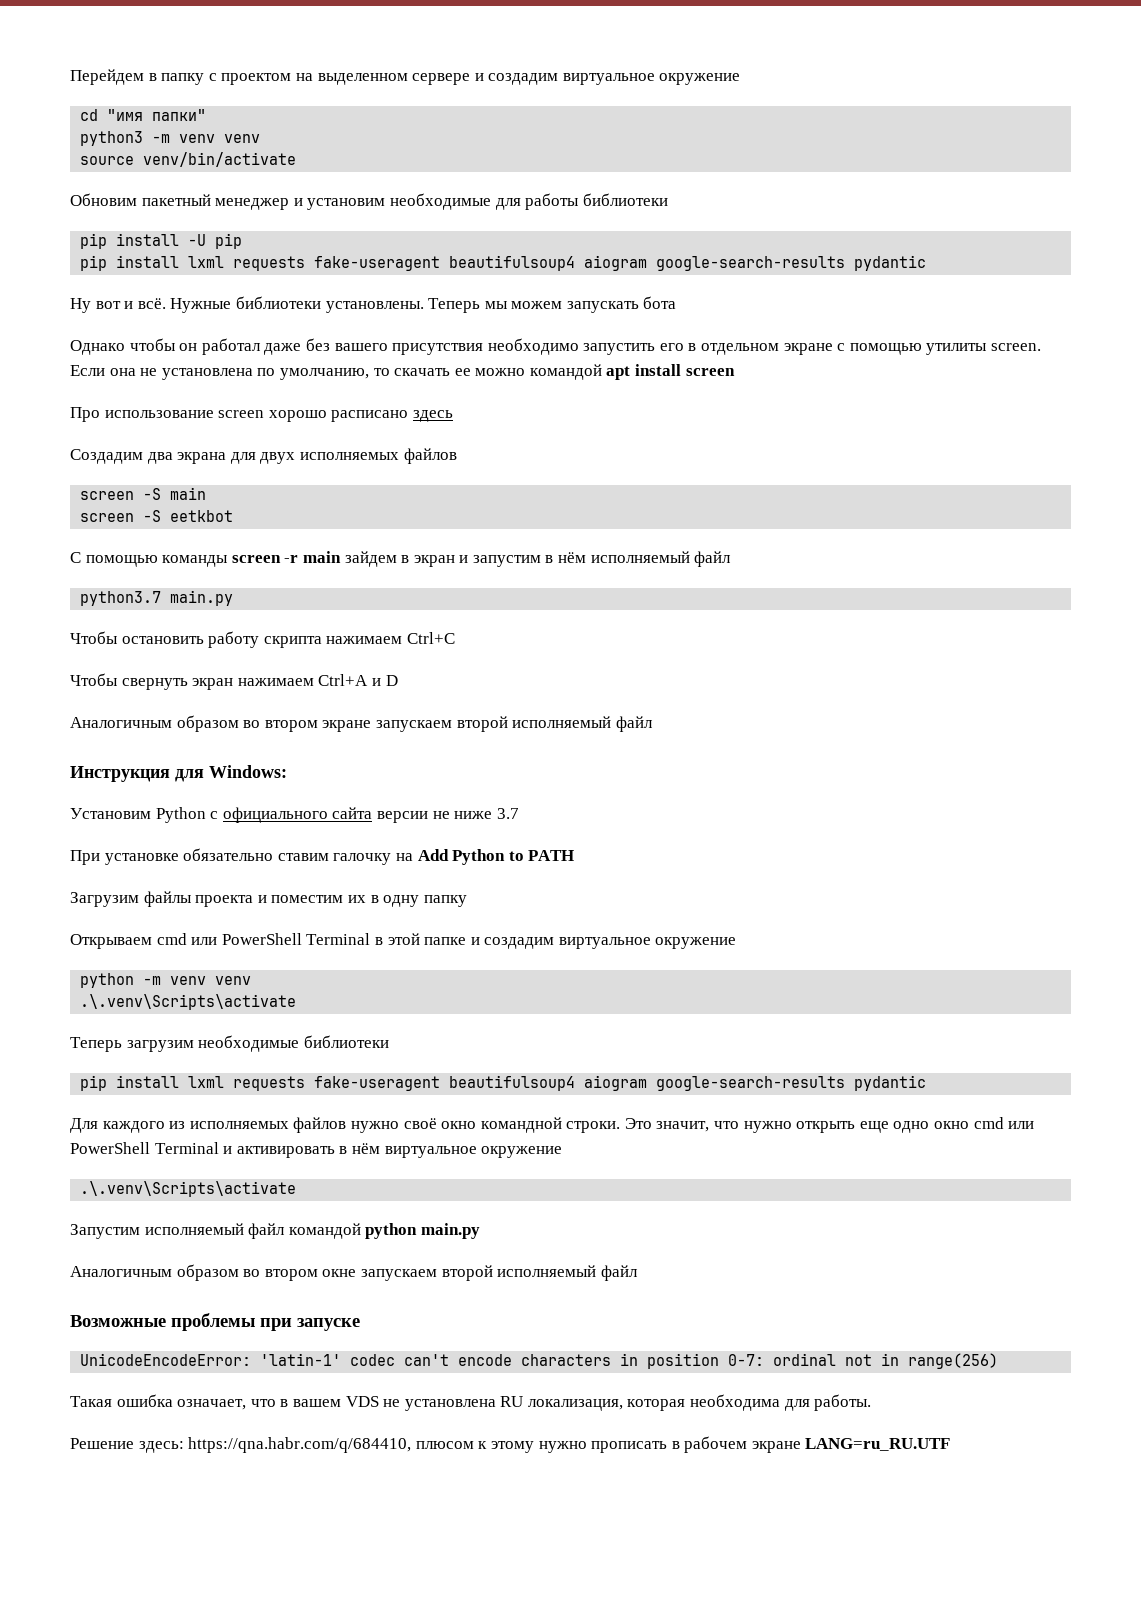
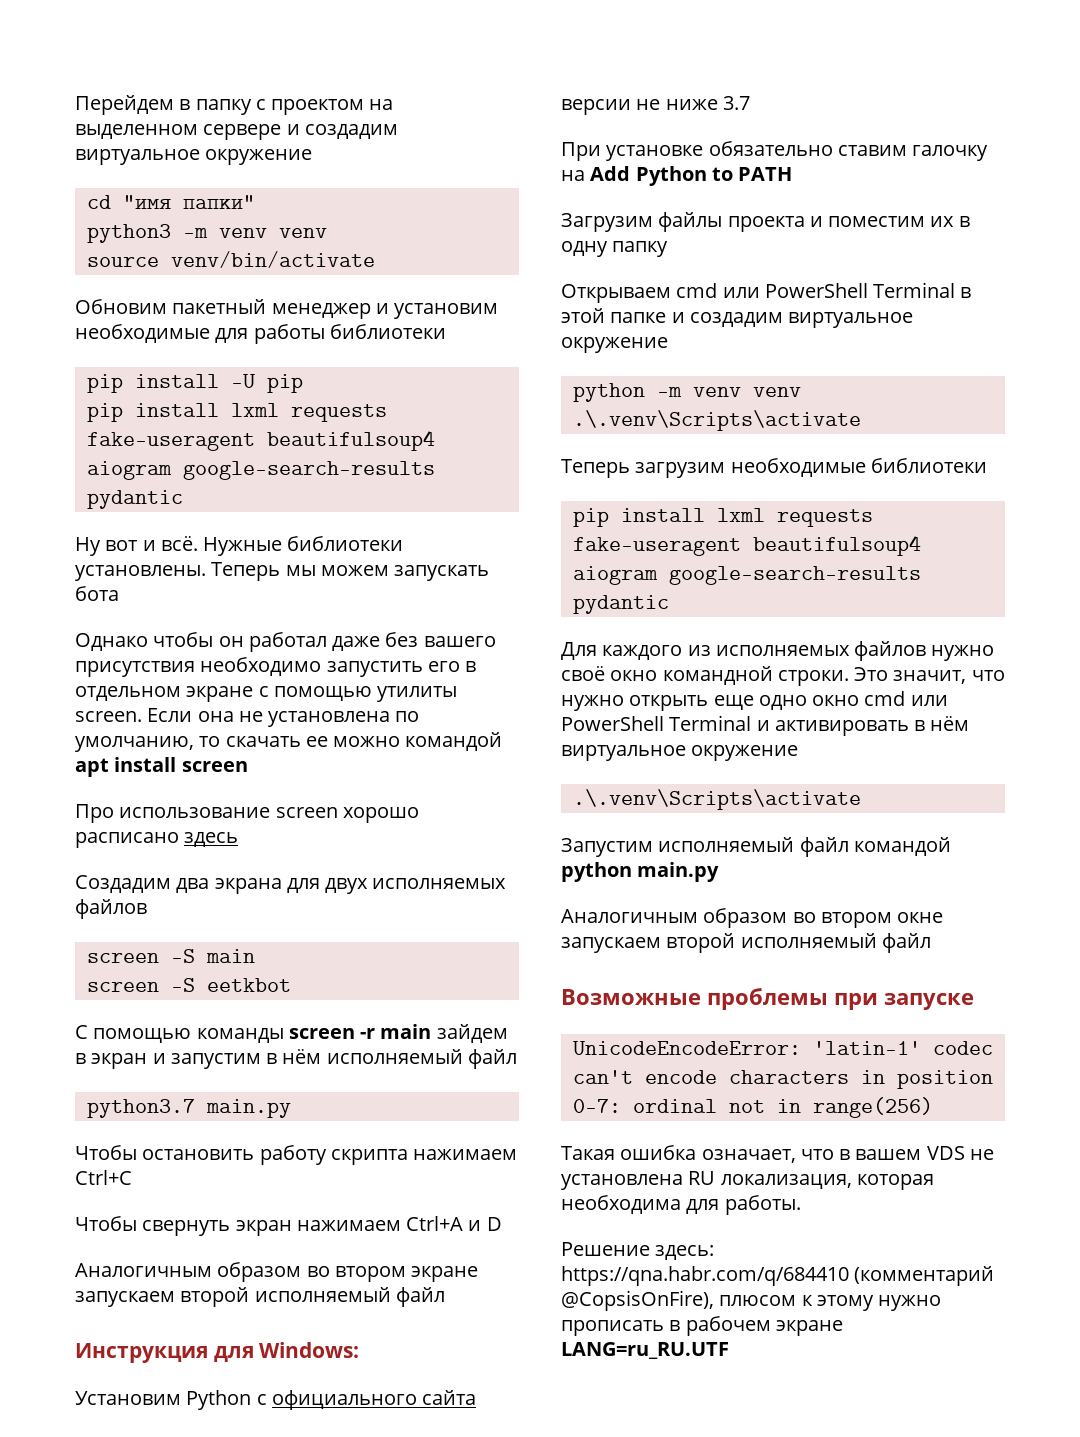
[188,1437,412,1453] https://qna.habr.com/q/684410, -> [561,1266,995,1286] [561,1290,714,1311] https://qna.habr.com/q/684410 (комментарий @CopsisOnFire),

